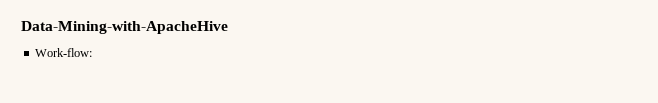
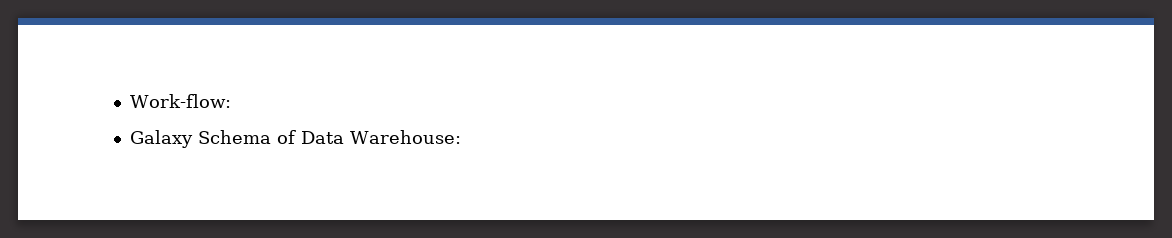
[21,21,228,34] [34,48,92,57] Data-Mining-with-ApacheHive // Work-flow: -> [129,94,231,108] [129,130,461,148] Work-flow: // Galaxy Schema of Data Warehouse:

